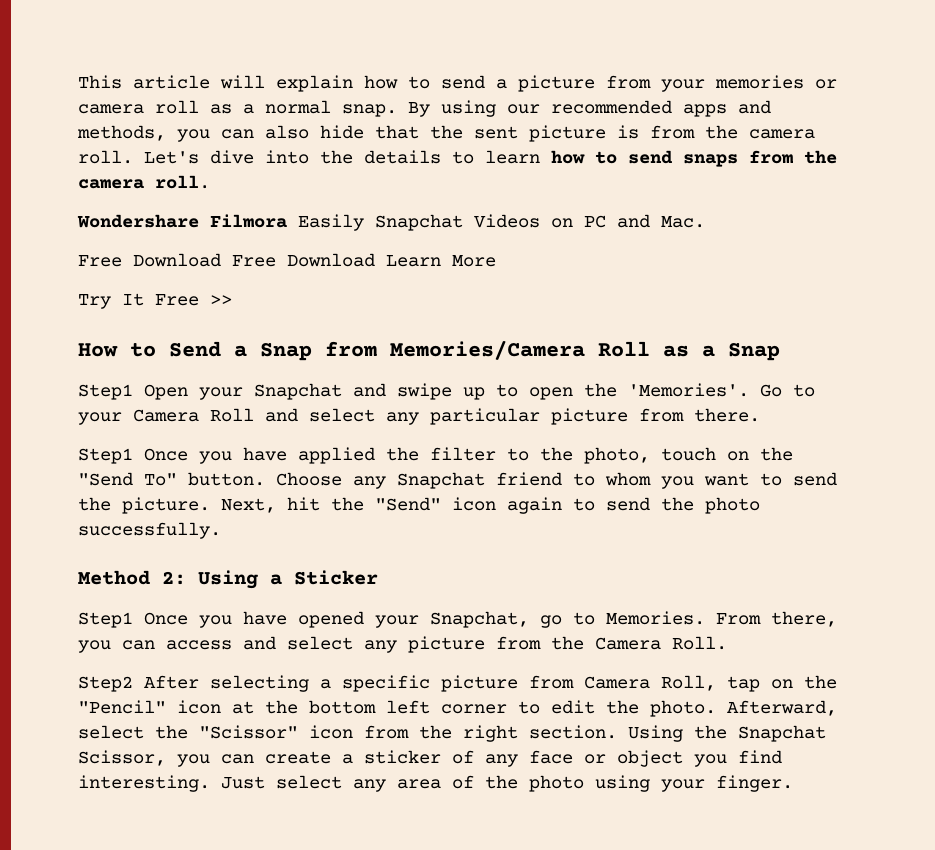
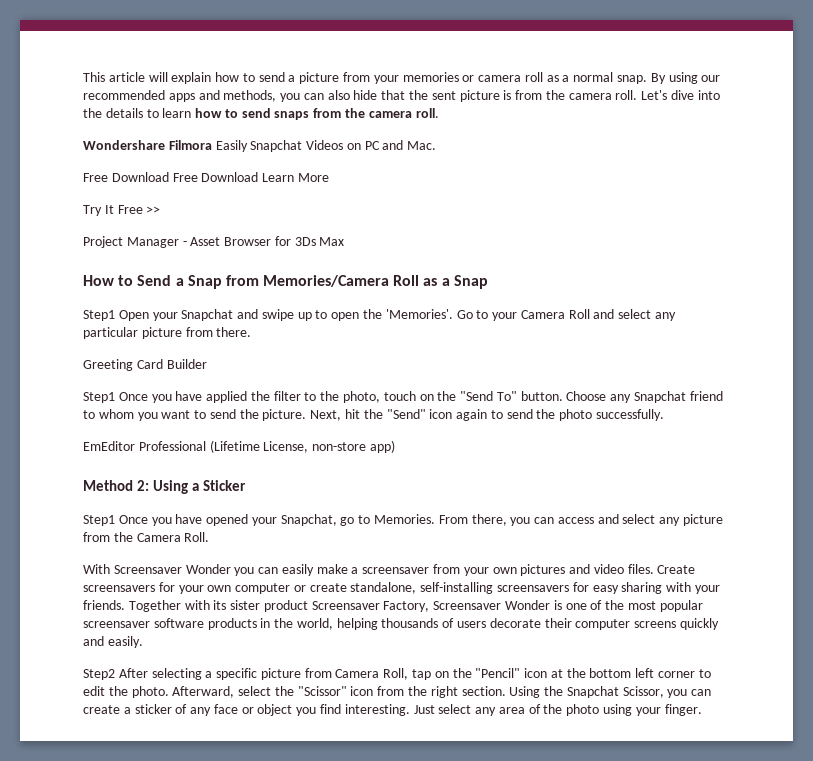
(232, 300) none -> [83,236,345,248] // Project Manager - Asset Browser for 3Ds Max
(760, 415) none -> [83,359,207,371] // Greeting Card Builder
(221, 530) none -> [83,440,395,453] // EmEditor Professional (Lifetime License, non-store app)
(727, 643) none -> [83,564,696,576] [83,582,720,594] [83,600,703,612] [83,618,719,630] [83,636,143,648] // With Screensaver Wonder you can easily make a screensaver from your own pictures and video files. Create screensavers for your own computer or create standalone, self-installing screensavers for easy sharing with your friends. Together with its sister product Screensaver Factory, Screensaver Wonder is one of the most popular screensaver software products in the world, helping thousands of users decorate their computer screens quickly and easily.

